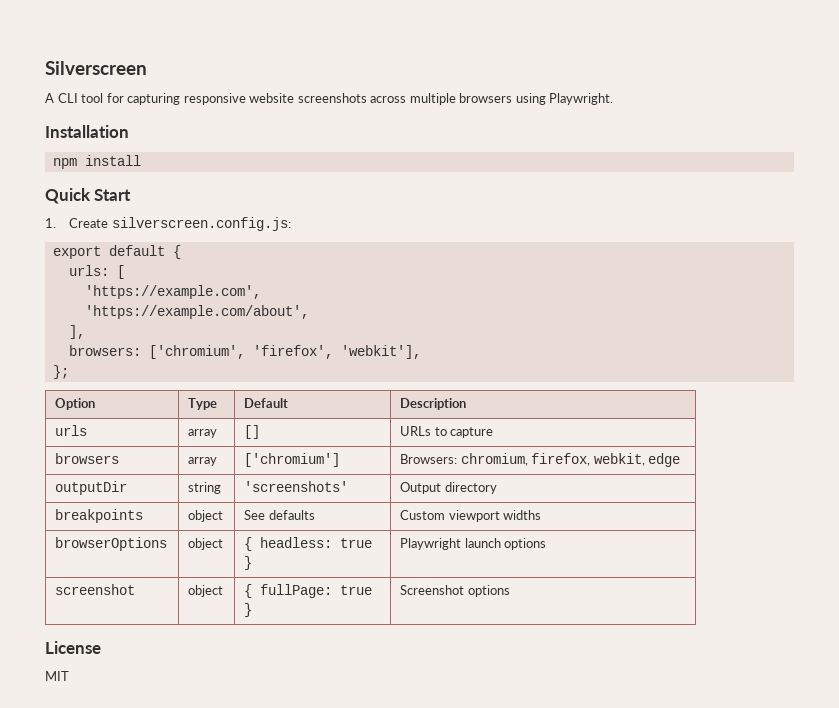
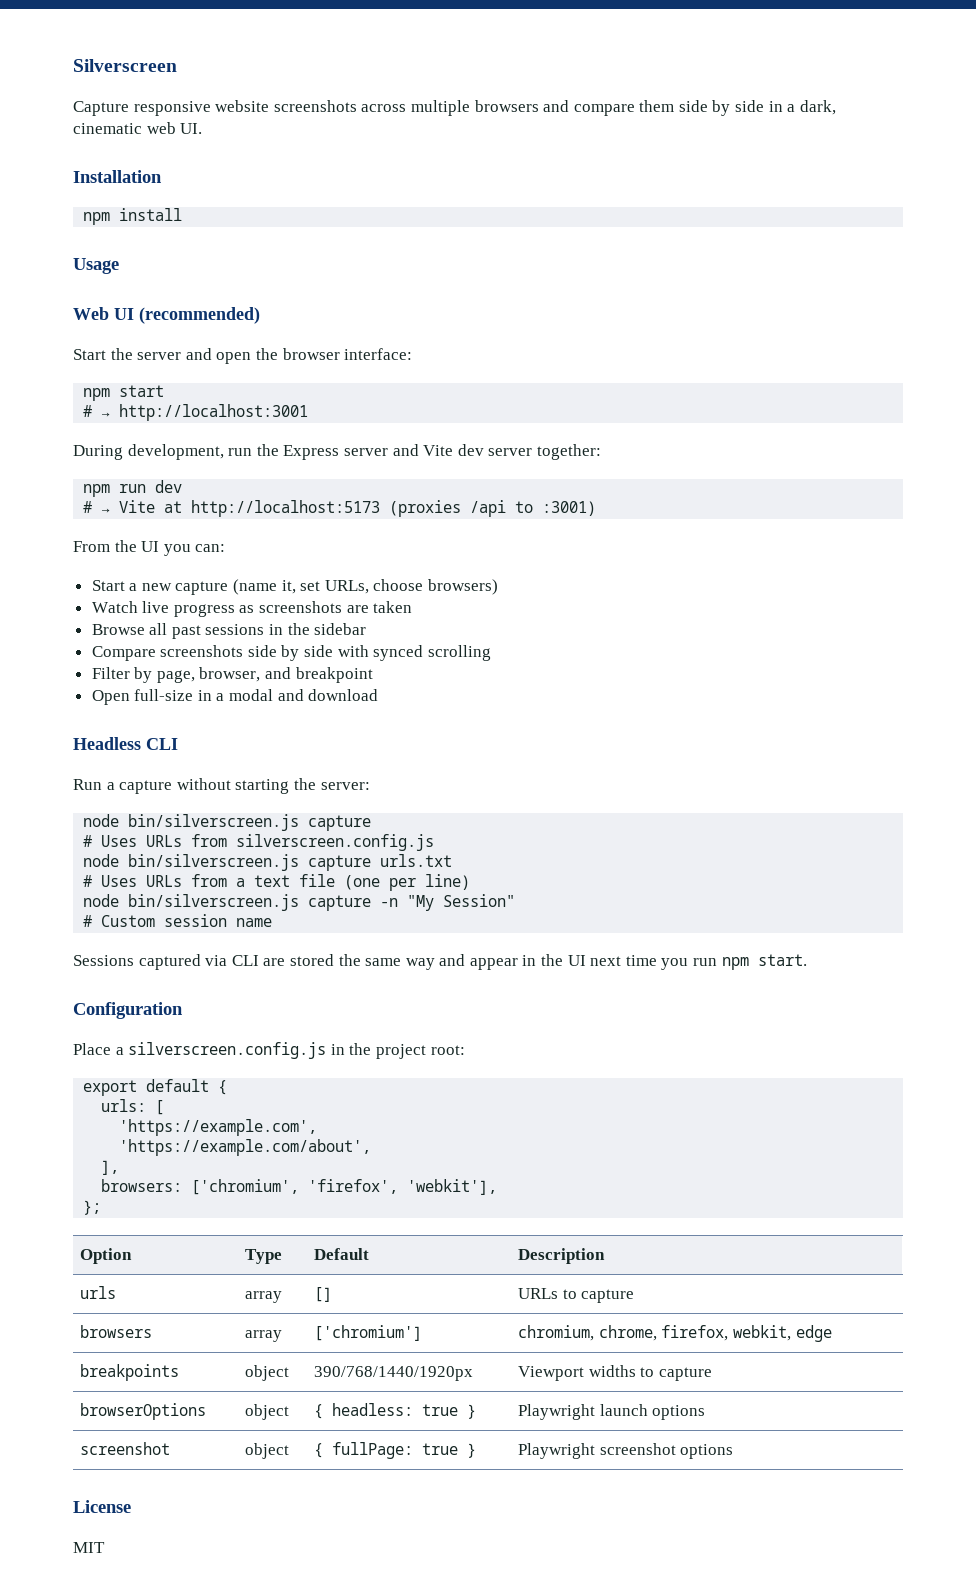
[45,93,181,105] A CLI tool for capturing -> [73,101,129,116] Capture
[515,93,614,105] [45,125,129,138] [52,155,141,169] [45,188,132,204] [45,217,291,231] using Playwright. // Installation // npm install // Quick Start // 1. Create silverscreen.config.js: -> [543,100,836,116] [73,122,203,134] [73,170,162,183] [83,208,183,225] [73,258,119,274] [73,307,260,324] [73,348,413,364] [83,385,165,401] [83,404,309,421] [73,444,601,460] [83,480,183,497] [83,500,597,517] [73,540,226,556] [91,579,499,595] [91,601,413,617] [91,623,367,639] [91,645,491,661] [91,667,373,683] [91,689,379,705] [73,737,178,750] [73,778,370,794] [83,814,372,831] [83,834,435,851] [83,854,453,871] [83,874,471,891] [83,894,516,911] [83,914,273,927] [73,954,807,970] [73,1002,183,1019] [73,1042,465,1059] and compare them side by side in a dark, cinematic web UI. // Installation // npm install // Usage // Web UI (recommended) // Start the server and open the browser interface: // npm start // # → http://localhost:3001 // During development, run the Express server and Vite dev server together: // npm run dev // # → Vite at http://localhost:5173 (proxies /api to :3001) // From the UI you can: // Start a new capture (name it, set URLs, choose browsers) // Watch live progress as screenshots are taken // Browse all past sessions in the sidebar // Compare screenshots side by side with synced scrolling // Filter by page, browser, and breakpoint // Open full-size in a modal and download // Headless CLI // Run a capture without starting the server: // node bin/silverscreen.js capture // # Uses URLs from silverscreen.config.js // node bin/silverscreen.js capture urls.txt // # Uses URLs from a text file (one per line) // node bin/silverscreen.js capture -n "My Session" // # Custom session name // Sessions captured via CLI are stored the same way and appear in the UI next time you run npm start. // Configuration // Place a silverscreen.config.js in the project root:
[400,453,528,466] Browsers: chromium, -> [518,1325,657,1341] chromium, chrome,
[55,481,128,495] [188,482,222,494] [244,481,349,492] [400,482,497,494] [55,509,144,523] [188,510,224,522] [244,510,315,520] [400,510,500,522] outputDir | string | 'screenshots' | Output directory // breakpoints | object | See defaults | Custom viewport -> [80,1364,180,1381] [245,1365,290,1381] [314,1366,474,1381] [518,1366,585,1381] breakpoints | object | 390/768/1440/1920px | Viewport
(542, 515) none -> [640,1367,713,1381] to capture
[400,585,465,595] Screenshot -> [518,1443,676,1459] Playwright screenshot

